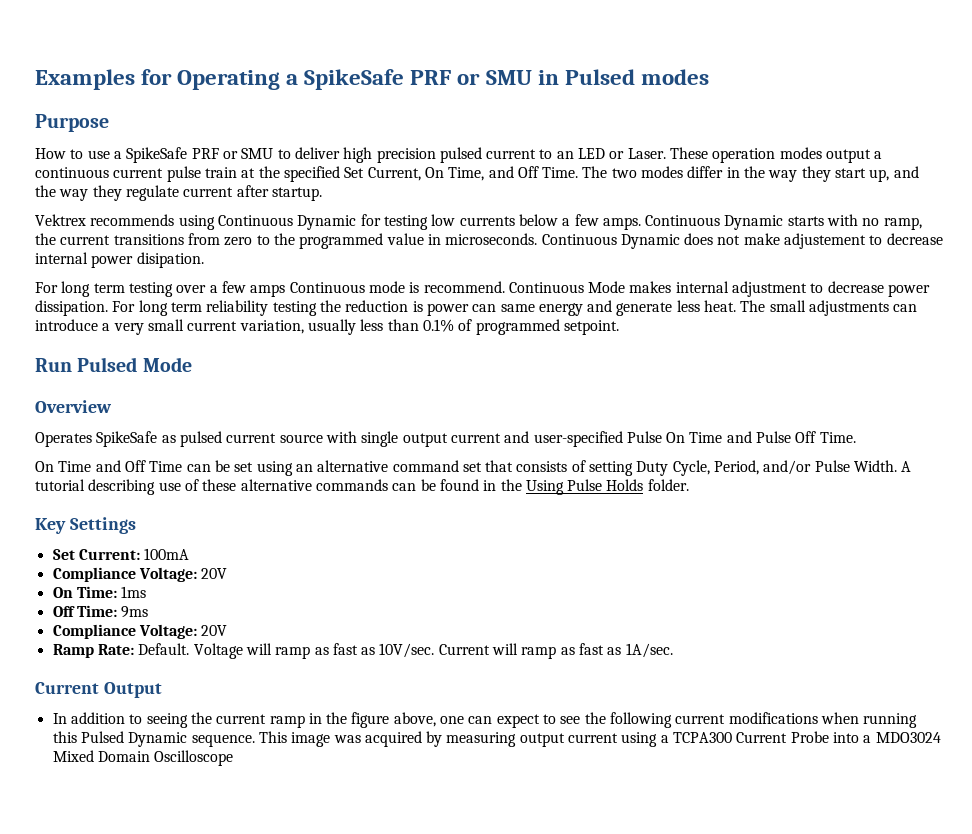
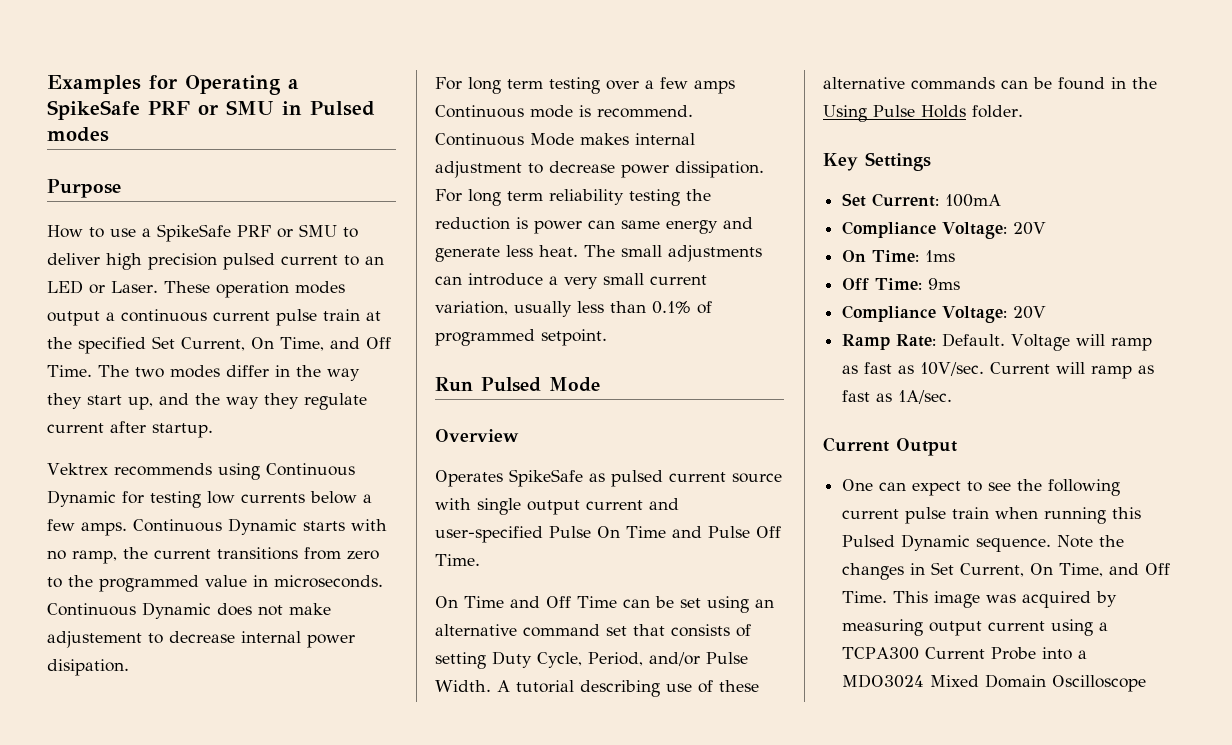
[52,712,465,728] In addition to seeing the current ramp in the figure above, one -> [842,479,874,491] One
[728,712,818,724] modifications -> [905,507,990,524] pulse train
(255, 740) none -> [1057,535,1125,548] [842,562,1171,580] [842,591,888,603] Note the changes in Set Current, On Time, and Off Time.

